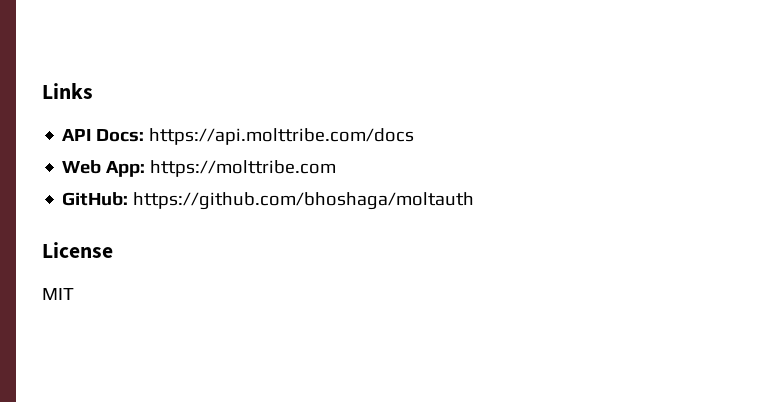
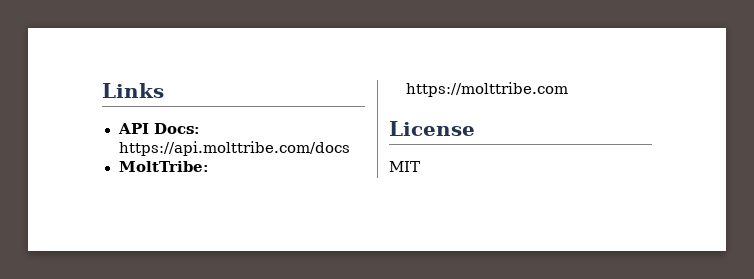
[62,160,146,177] Web App: -> [118,161,210,172] MoltTribe:
[62,192,475,210] // GitHub: https://github.com/bhoshaga/moltauth -> (568, 89) none

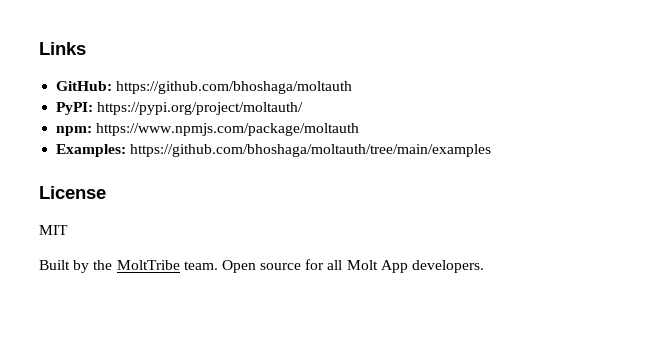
[117,123,200,134] [118,141,350,156] [118,161,210,172] [405,82,568,97] [389,121,475,136] [389,161,420,172] API Docs: https://api.molttribe.com/docs // MoltTribe: https://molttribe.com // License // MIT -> [56,81,353,94] [56,102,304,115] [56,123,360,136] [56,144,492,157] [39,186,106,199] [39,225,68,235] [39,259,485,273] GitHub: https://github.com/bhoshaga/moltauth // PyPI: https://pypi.org/project/moltauth/ // npm: https://www.npmjs.com/package/moltauth // Examples: https://github.com/bhoshaga/moltauth/tree/main/examples // License // MIT // Built by the MoltTribe team. Open source for all Molt App developers.

